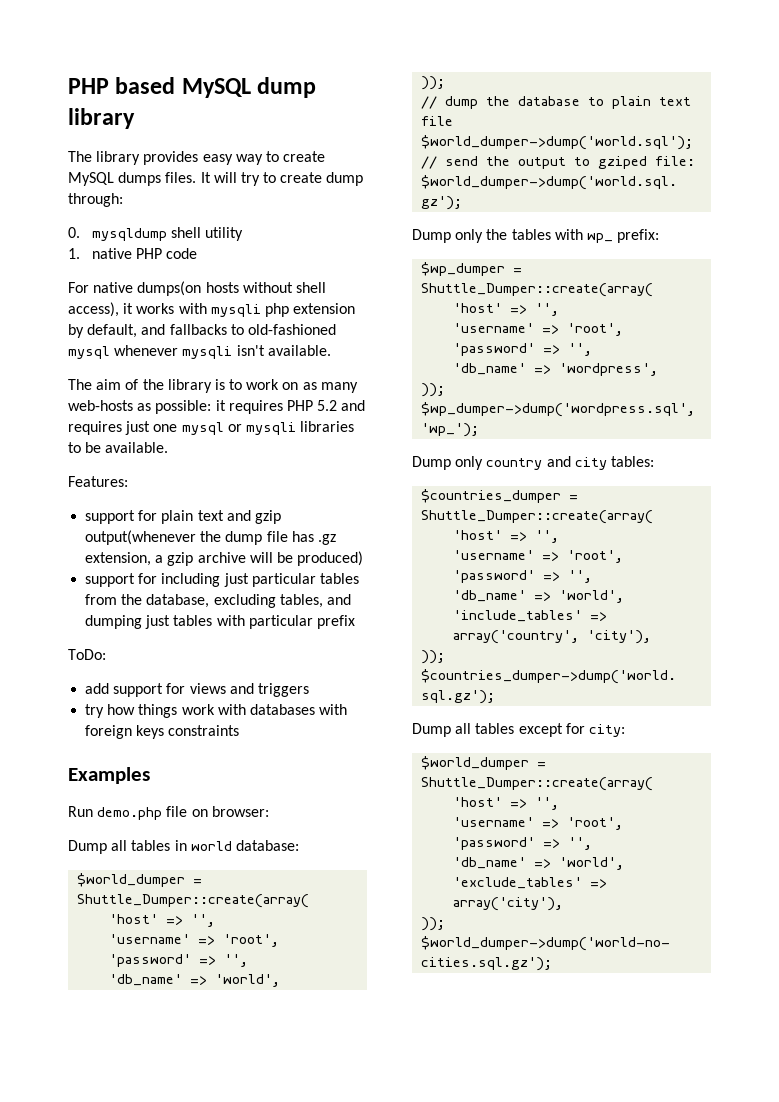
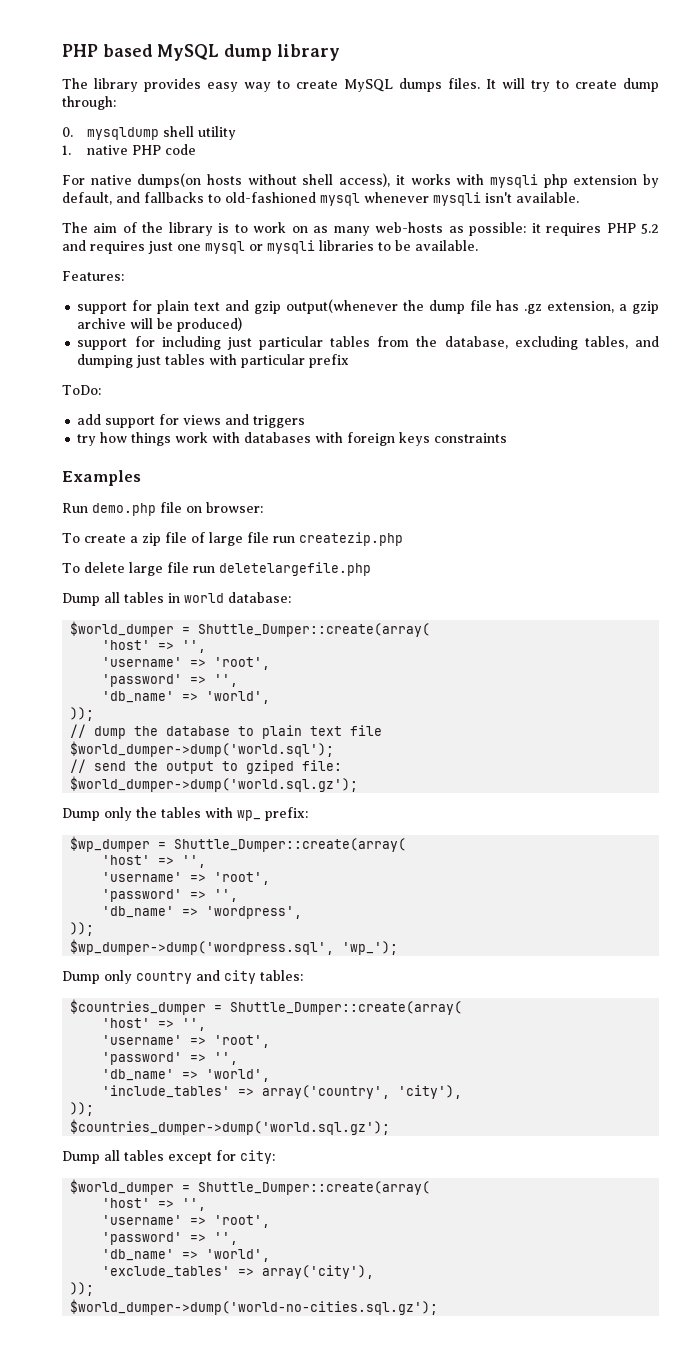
(269, 811) none -> [62,532,403,546] [62,562,371,576] // To create a zip file of large file run createzip.php // To delete large file run deletelargefile.php

